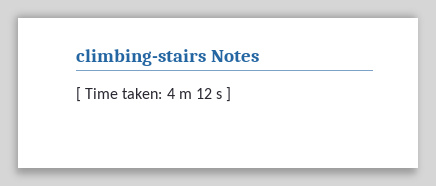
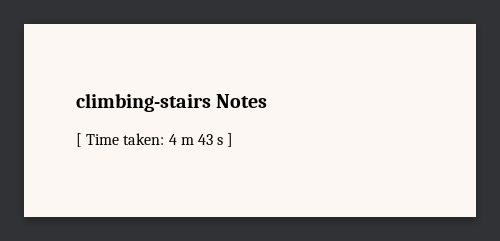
[195,88,212,99] 12 -> [197,134,213,145] 43

